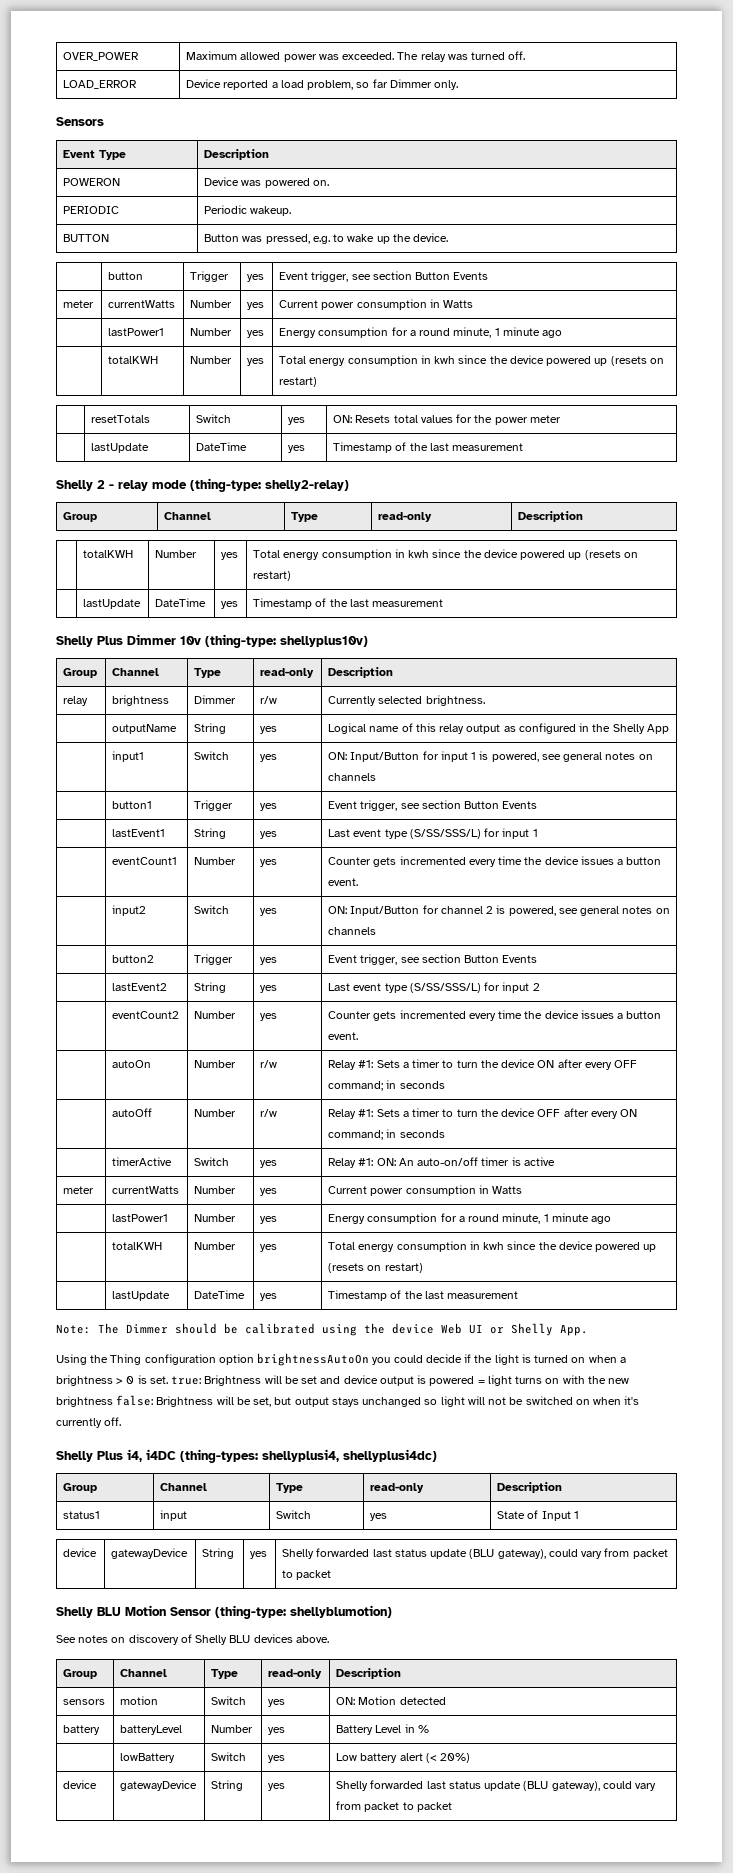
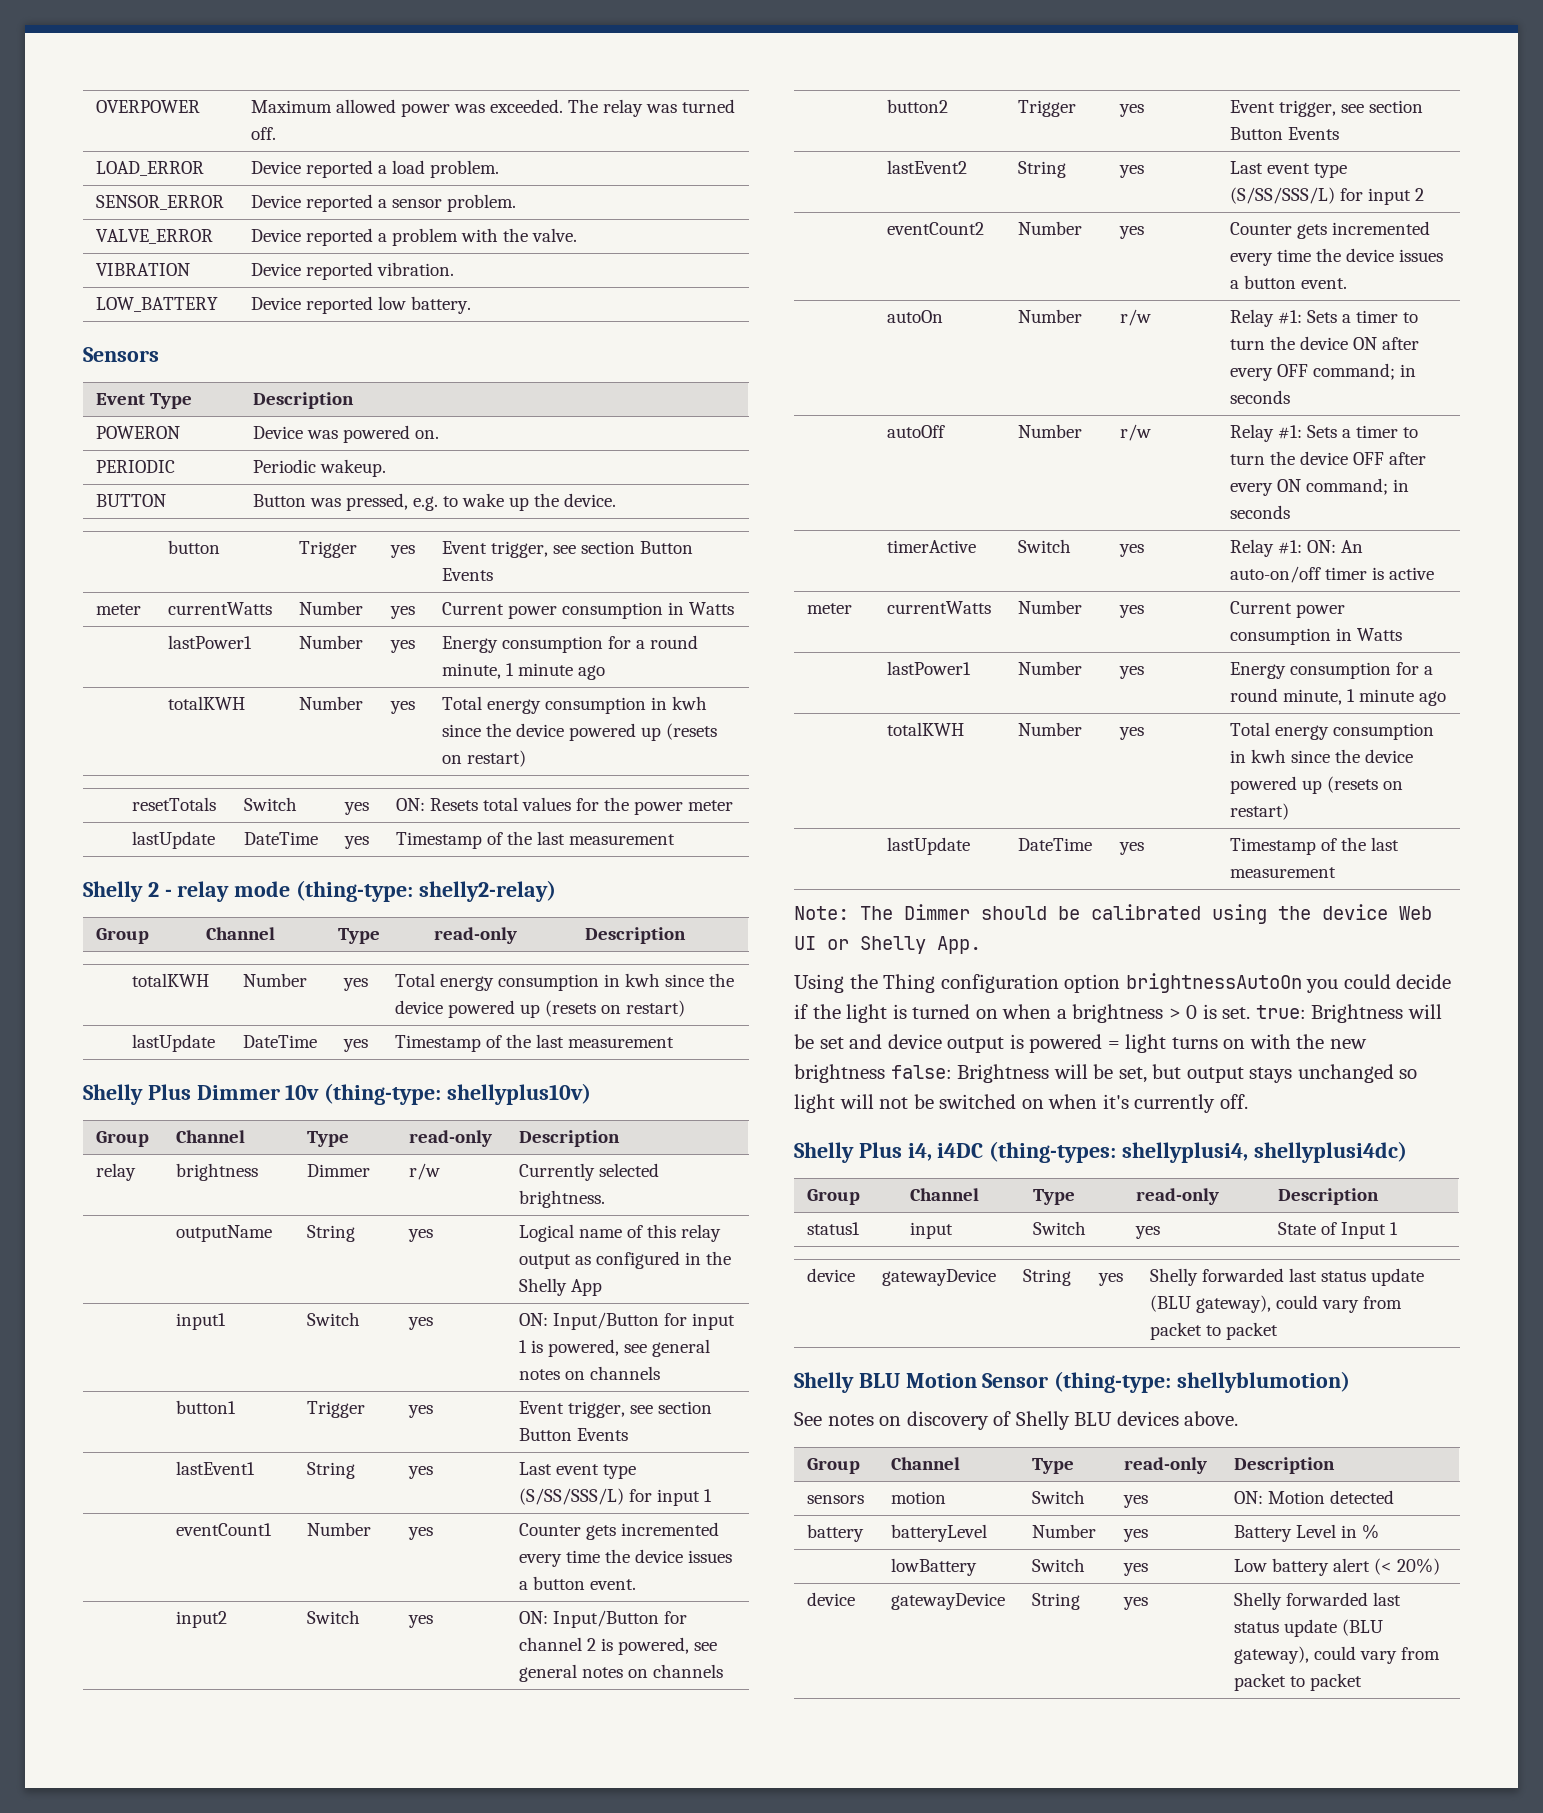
[63,52,140,61] OVER_POWER -> [96,100,201,113] OVERPOWER
[307,79,459,90] problem, so far Dimmer only. -> [430,160,500,178] [96,195,225,210] [251,194,517,212] [96,229,214,244] [251,228,578,246] [96,263,191,276] [251,262,455,280] [96,297,219,312] [251,296,472,314] problem. // SENSOR_ERROR | Device reported a sensor problem. // VALVE_ERROR | Device reported a problem with the valve. // VIBRATION | Device reported vibration. // LOW_BATTERY | Device reported low battery.

